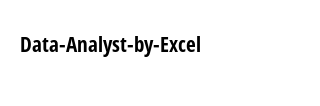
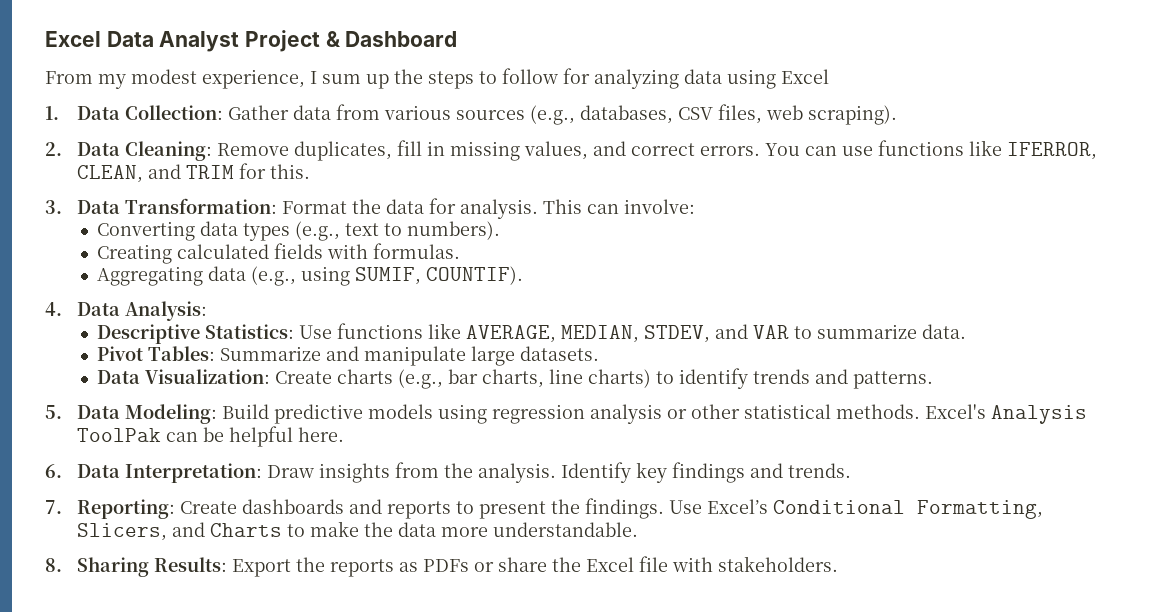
[20,36,201,57] Data-Analyst-by-Excel -> [45,30,458,52] [45,68,829,89] [45,104,898,125] [45,140,1098,161] [77,163,311,183] [45,198,696,219] [97,221,501,241] [97,243,461,264] [97,266,524,286] [45,301,208,321] [97,323,967,344] [97,346,600,366] [97,368,934,389] [45,404,1088,424] [77,426,345,447] [45,462,852,483] [45,498,1044,519] [77,521,639,541] [45,556,839,577] Excel Data Analyst Project & Dashboard // From my modest experience, I sum up the steps to follow for analyzing data using Excel // 1. Data Collection: Gather data from various sources (e.g., databases, CSV files, web scraping). // 2. Data Cleaning: Remove duplicates, fill in missing values, and correct errors. You can use functions like IFERROR, CLEAN, and TRIM for this. // 3. Data Transformation: Format the data for analysis. This can involve: // Converting data types (e.g., text to numbers). // Creating calculated fields with formulas. // Aggregating data (e.g., using SUMIF, COUNTIF). // 4. Data Analysis: // Descriptive Statistics: Use functions like AVERAGE, MEDIAN, STDEV, and VAR to summarize data. // Pivot Tables: Summarize and manipulate large datasets. // Data Visualization: Create charts (e.g., bar charts, line charts) to identify trends and patterns. // 5. Data Modeling: Build predictive models using regression analysis or other statistical methods. Excel's Analysis ToolPak can be helpful here. // 6. Data Interpretation: Draw insights from the analysis. Identify key findings and trends. // 7. Reporting: Create dashboards and reports to present the findings. Use Excel’s Conditional Formatting, Slicers, and Charts to make the data more understandable. // 8. Sharing Results: Export the reports as PDFs or share the Excel file with stakeholders.

